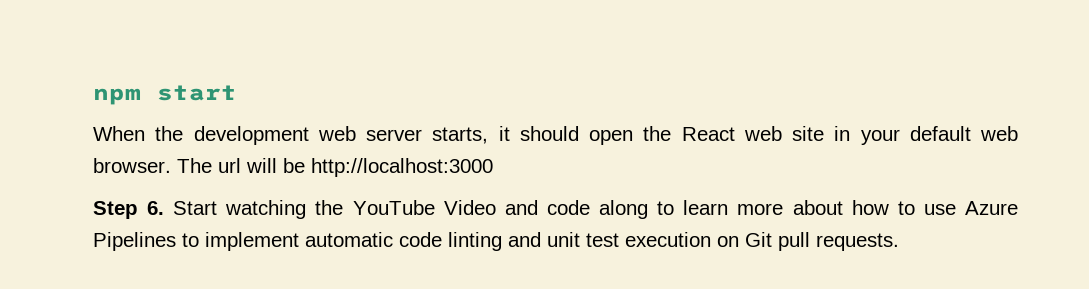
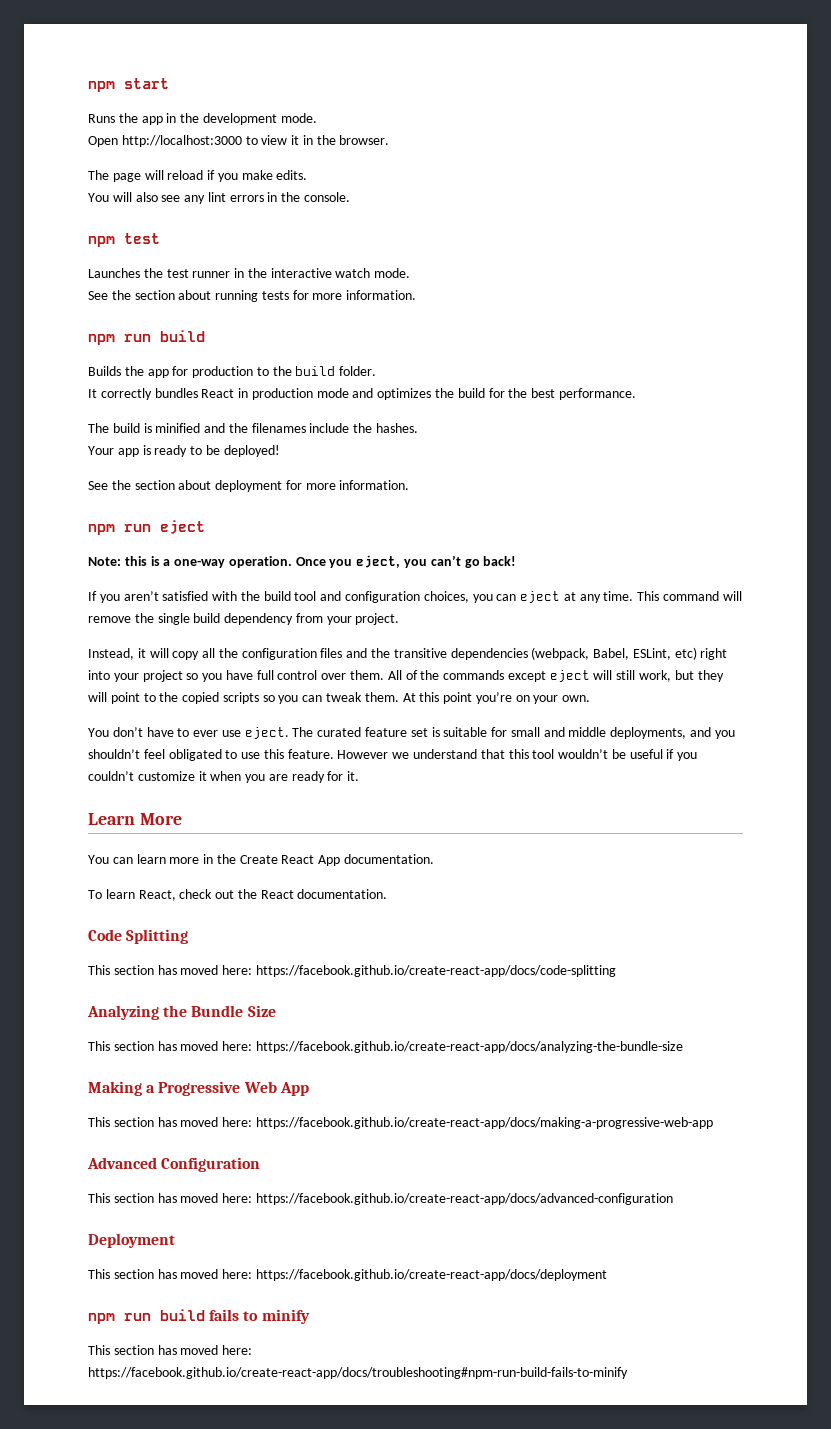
[93,126,1018,145] [93,158,493,177] [93,200,1019,219] [93,232,899,251] When the development web server starts, it should open the React web site in your default web browser. The url will be http://localhost:3000 // Step 6. Start watching the YouTube Video and code along to learn more about how to use Azure Pipelines to implement automatic code linting and unit test execution on Git pull requests. -> [88,113,317,125] [88,135,390,147] [88,170,308,182] [88,192,351,204] [88,233,160,247] [88,268,411,278] [88,290,417,302] [88,330,205,345] [88,366,377,378] [88,388,636,400] [88,423,419,433] [88,445,280,457] [88,480,410,492] [88,520,205,535] [88,555,517,568] [88,591,742,603] [88,613,400,625] [88,647,728,660] [88,670,724,682] [88,692,591,704] [88,727,735,739] [88,749,698,761] [88,771,360,783] [88,813,182,825] [88,854,435,866] [88,889,388,901] [88,929,189,944] [88,965,616,977] [87,1005,276,1020] [88,1041,683,1053] [88,1081,309,1096] [88,1117,713,1129] [87,1157,261,1172] [88,1193,673,1205] [88,1233,175,1248] [88,1269,607,1281] [88,1309,310,1324] [88,1345,253,1355] [88,1367,628,1379] Runs the app in the development mode. // Open http://localhost:3000 to view it in the browser. // The page will reload if you make edits. // You will also see any lint errors in the console. // npm test // Launches the test runner in the interactive watch mode. // See the section about running tests for more information. // npm run build // Builds the app for production to the build folder. // It correctly bundles React in production mode and optimizes the build for the best performance. // The build is minified and the filenames include the hashes. // Your app is ready to be deployed! // See the section about deployment for more information. // npm run eject // Note: this is a one-way operation. Once you eject, you can’t go back! // If you aren’t satisfied with the build tool and configuration choices, you can eject at any time. This command will remove the single build dependency from your project. // Instead, it will copy all the configuration files and the transitive dependencies (webpack, Babel, ESLint, etc) right into your project so you have full control over them. All of the commands except eject will still work, but they will point to the copied scripts so you can tweak them. At this point you’re on your own. // You don’t have to ever use eject. The curated feature set is suitable for small and middle deployments, and you shouldn’t feel obligated to use this feature. However we understand that this tool wouldn’t be useful if you couldn’t customize it when you are ready for it. // Learn More // You can learn more in the Create React App documentation. // To learn React, check out the React documentation. // Code Splitting // This section has moved here: https://facebook.github.io/create-react-app/docs/code-splitting // Analyzing the Bundle Size // This section has moved here: https://facebook.github.io/create-react-app/docs/analyzing-the-bundle-size // Making a Progressive Web App // This section has moved here: https://facebook.github.io/create-react-app/docs/making-a-progressive-web-app // Advanced Configuration // This section has moved here: https://facebook.github.io/create-react-app/docs/advanced-configuration // Deployment // This section has moved here: https://facebook.github.io/create-react-app/docs/deployment // npm run build fails to minify // This section has moved here: https://facebook.github.io/create-react-app/docs/troubleshooting#npm-run-build-fails-to-minify

